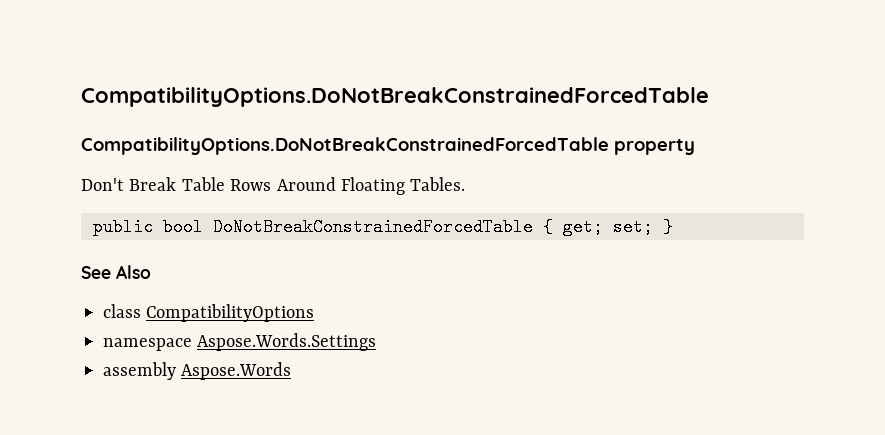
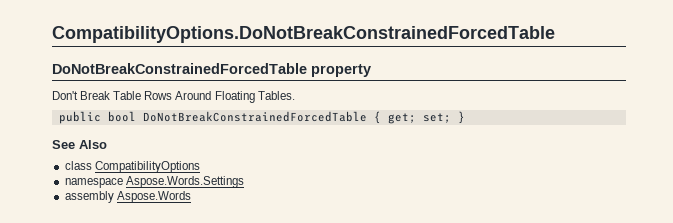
[81,137,609,155] CompatibilityOptions.DoNotBreakConstrainedForcedTable -> [52,63,307,74] DoNotBreakConstrainedForcedTable

